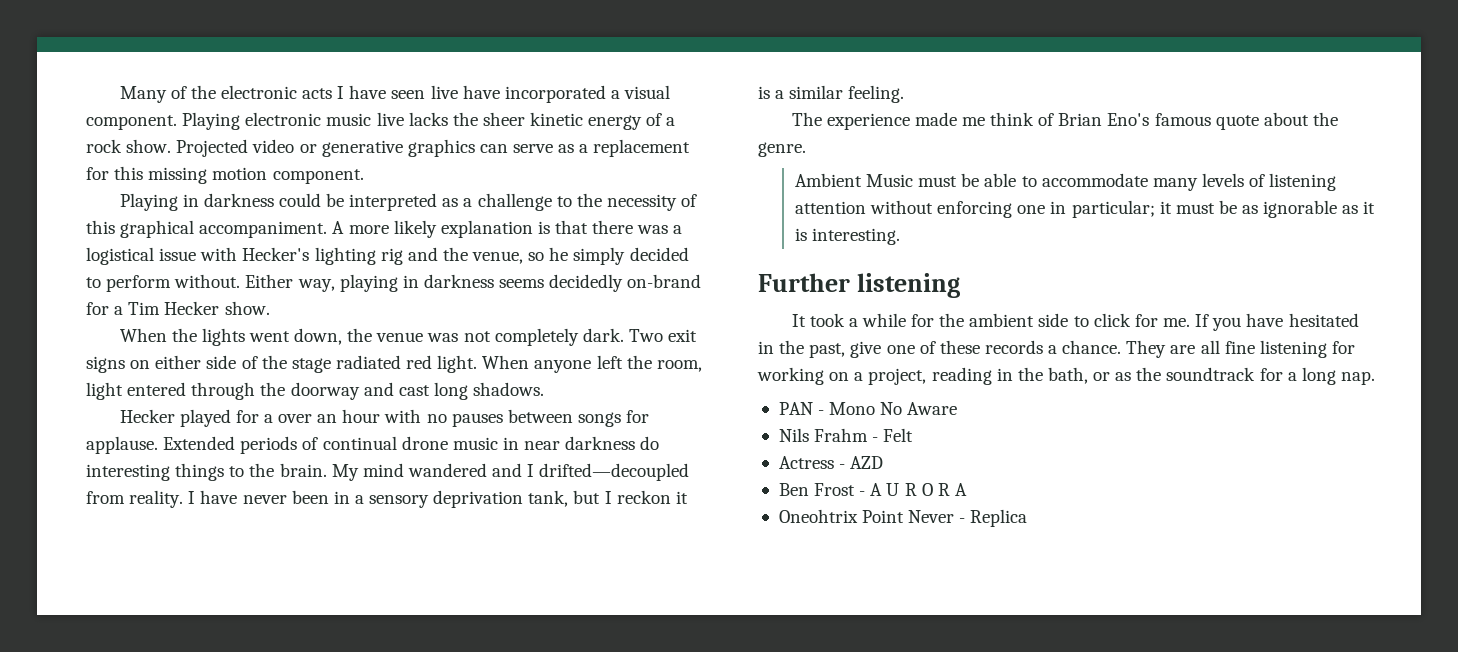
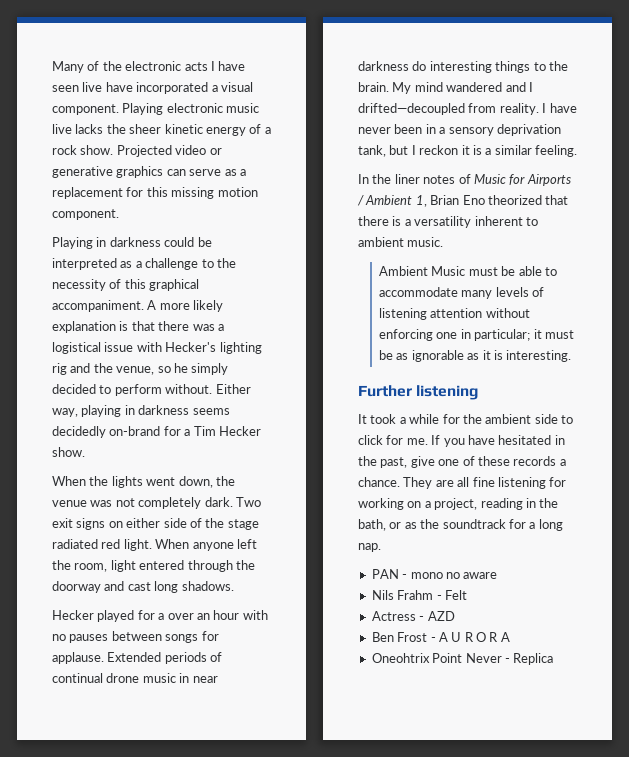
[791,112,1338,130] [758,142,806,157] The experience made me think of Brian Eno's famous quote about the genre. -> [358,174,571,186] [357,195,569,207] [358,216,538,228] [358,237,444,247] In the liner notes of Music for Airports / Ambient 1, Brian Eno theorized that there is a versatility inherent to ambient music.
[829,402,958,415] Mono No Aware -> [410,572,498,579] mono no aware

